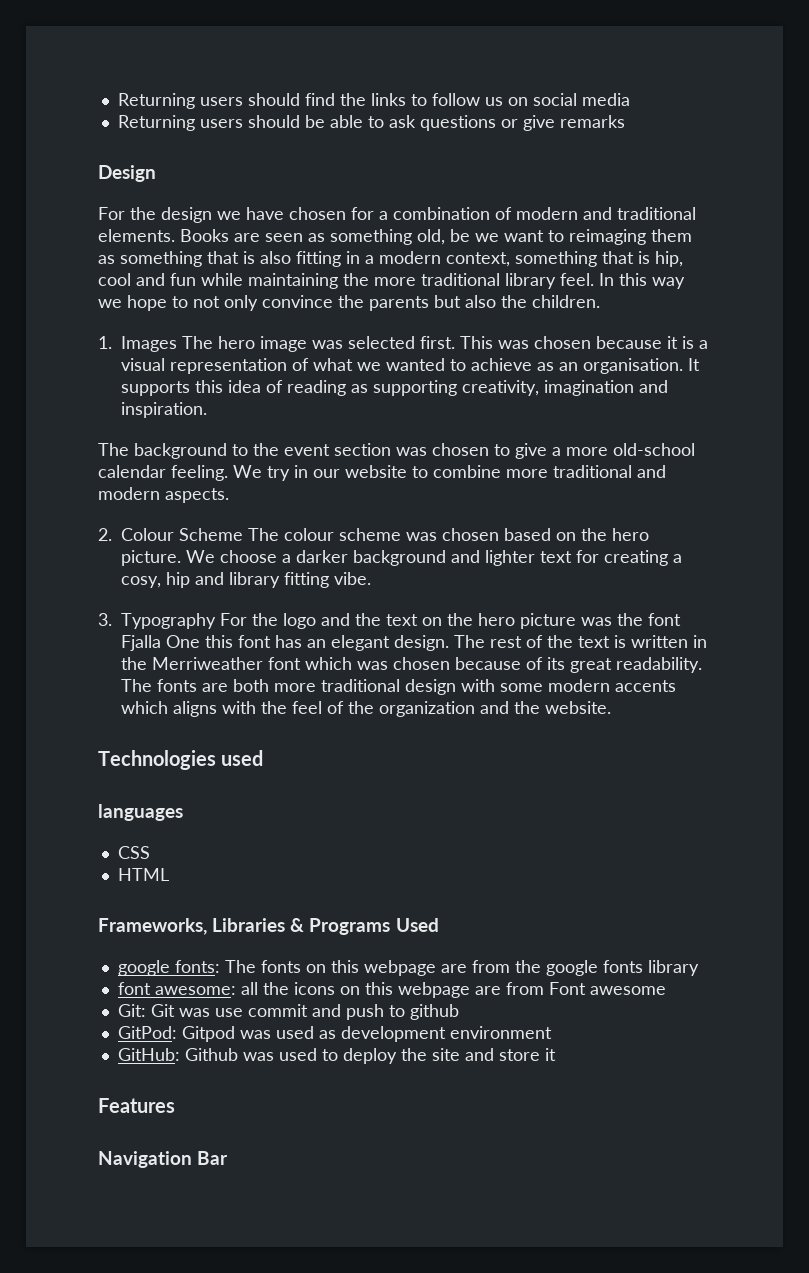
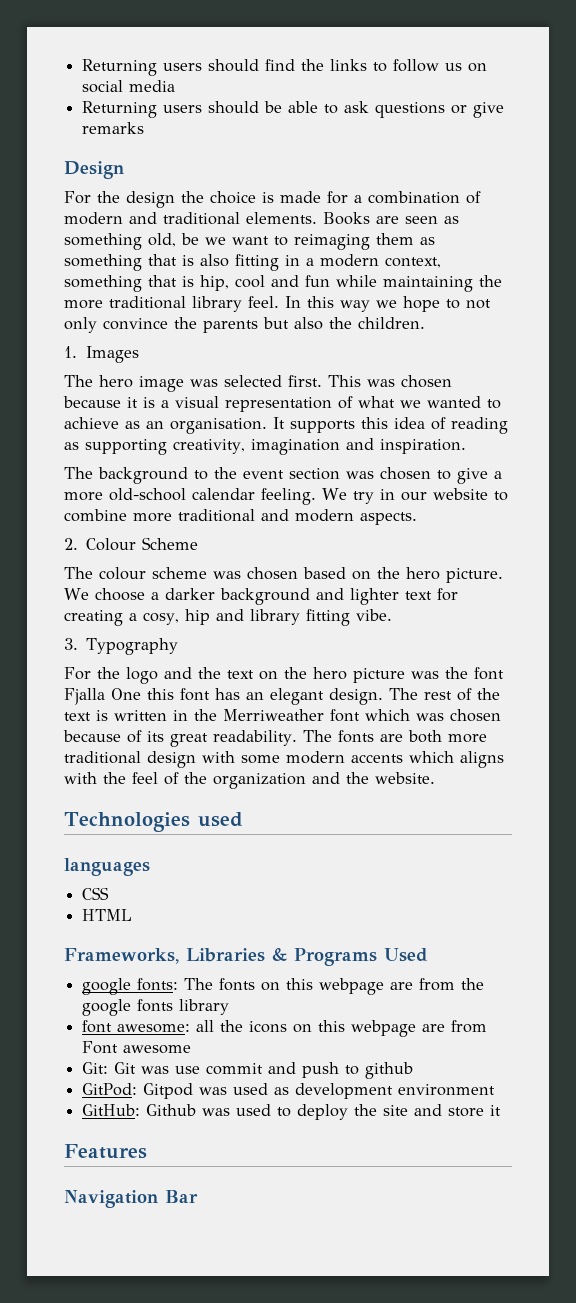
[217,207,346,220] we have chosen -> [181,191,321,204] the choice is made
(177, 344) none -> (140, 354) //
(243, 534) none -> (199, 543) //
(216, 621) none -> (179, 646) //

